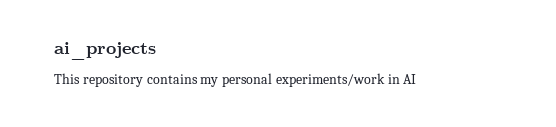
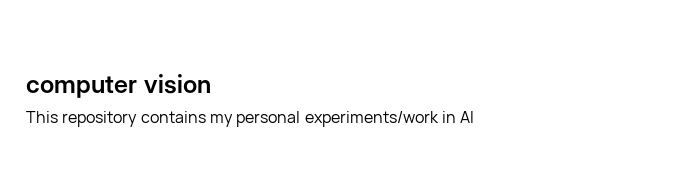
[54,42,156,60] ai_projects -> [26,74,211,98] computer vision

